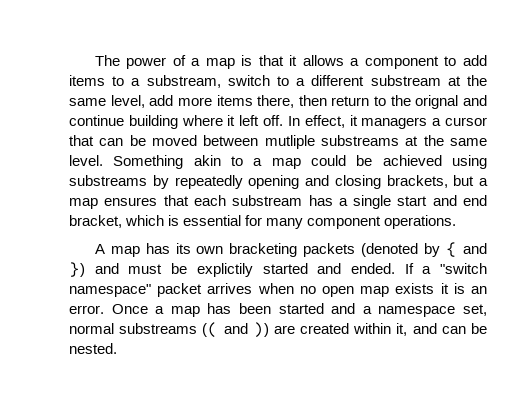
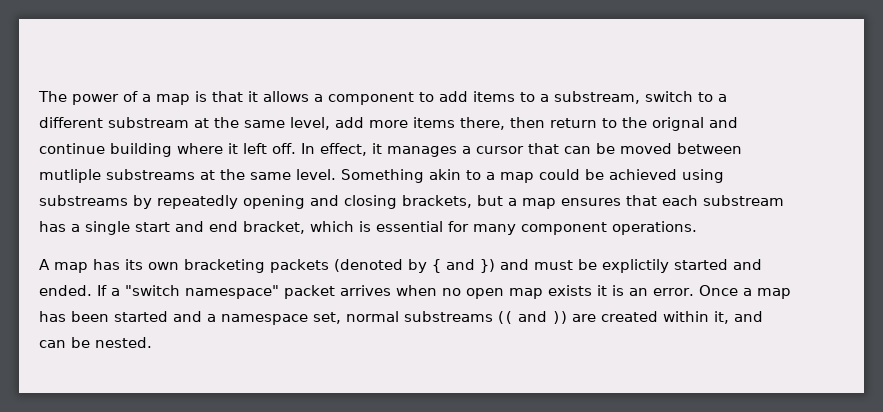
[361,117,428,129] managers -> [386,146,457,157] manages

